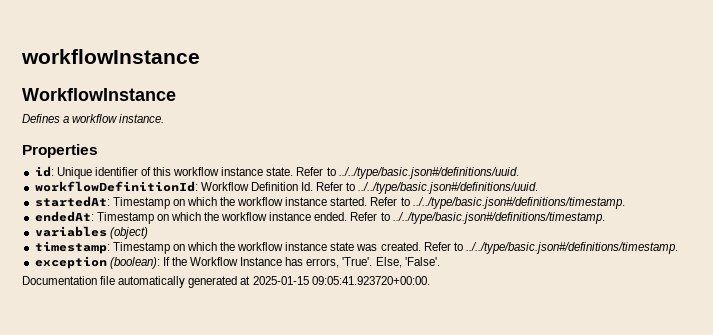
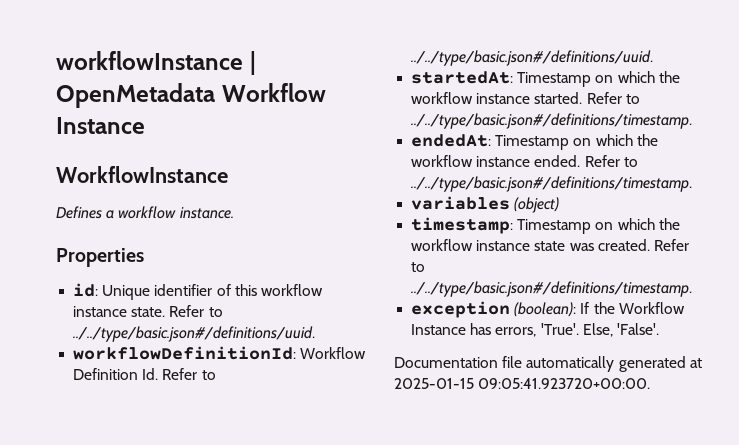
(200, 56) none -> [249,51,256,75] [56,83,326,108] [56,117,145,134] | OpenMetadata Workflow Instance

